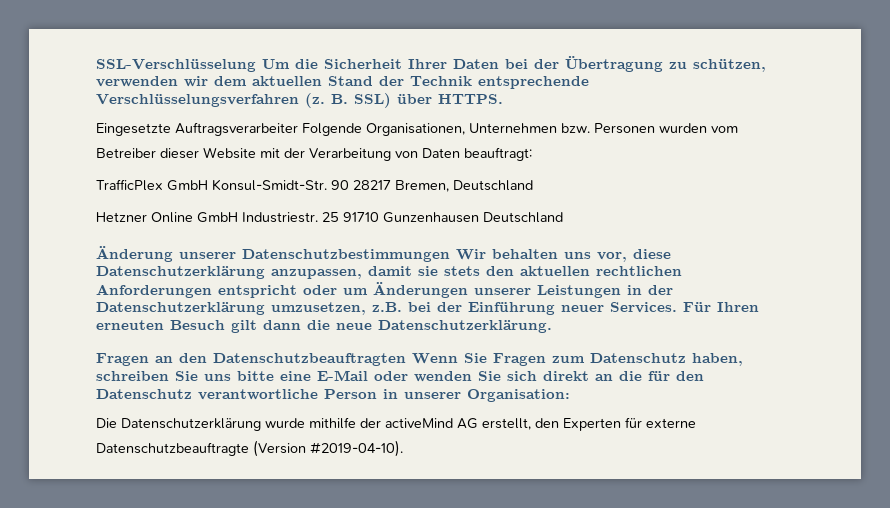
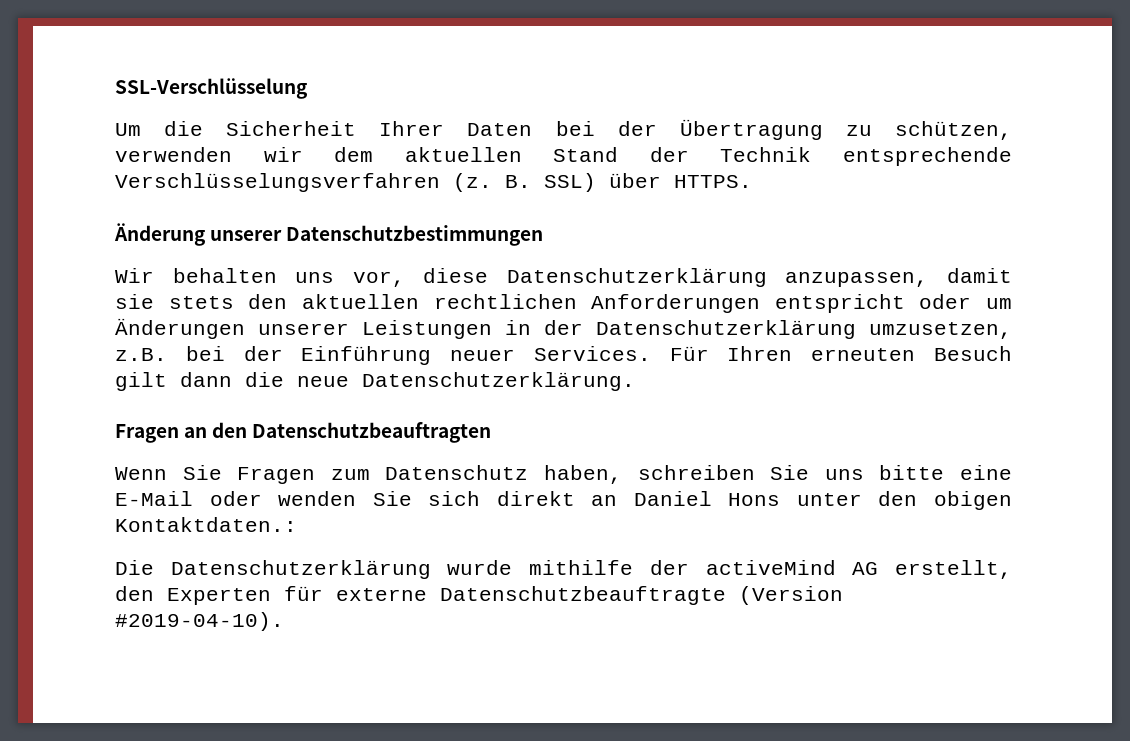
(256, 65) none -> (308, 88) //
[96,122,738,136] [96,147,532,161] [96,179,533,192] [96,212,563,223] // Eingesetzte Auftragsverarbeiter Folgende Organisationen, Unternehmen bzw. Personen wurden vom Betreiber dieser Website mit der Verarbeitung von Daten beauftragt: // TrafficPlex GmbH Konsul-Smidt-Str. 90 28217 Bremen, Deutschland // Hetzner Online GmbH Industriestr. 25 91710 Gunzenhausen Deutschland -> (752, 181) none
(450, 255) none -> (544, 235) //
(406, 359) none -> (492, 432) //
[619,371,704,381] [96,389,570,402] die für den Datenschutz verantwortliche Person in unserer Organisation: -> [633,491,1012,510] [115,517,297,532] Daniel Hons unter den obigen Kontaktdaten.:

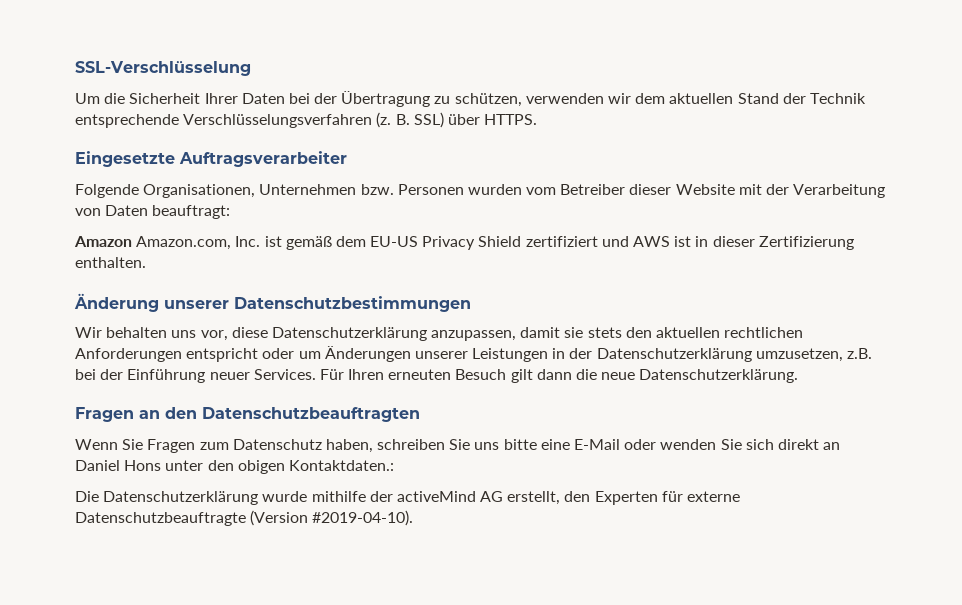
(752, 181) none -> [75,151,347,167] [75,184,886,198] [75,205,231,219] [74,236,854,250] [75,257,146,268] // Eingesetzte Auftragsverarbeiter // Folgende Organisationen, Unternehmen bzw. Personen wurden vom Betreiber dieser Website mit der Verarbeitung von Daten beauftragt: // Amazon Amazon.com, Inc. ist gemäß dem EU-US Privacy Shield zertifiziert und AWS ist in dieser Zertifizierung enthalten.

